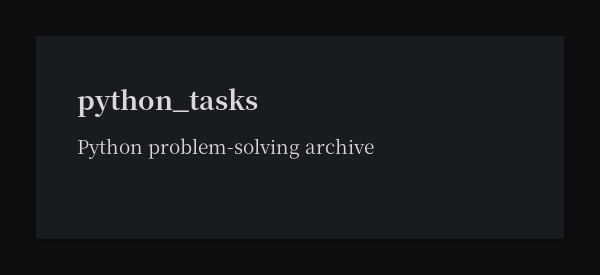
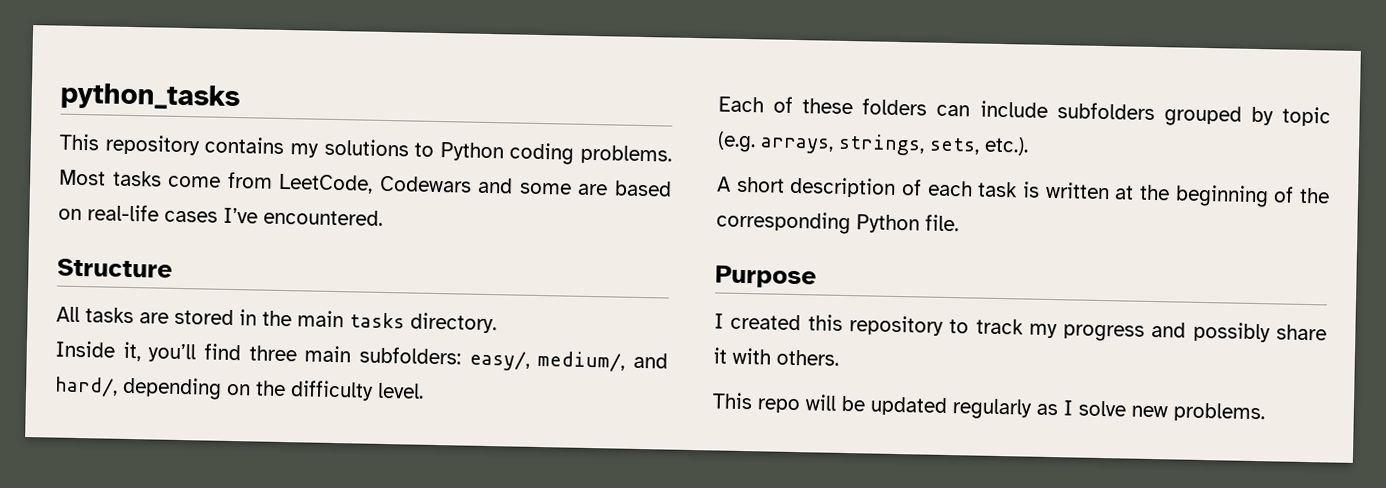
[77,138,375,159] Python problem-solving archive -> [59,133,672,165] [59,169,672,197] [58,204,383,226] [57,258,173,278] [56,306,497,334] [55,340,668,372] [54,376,424,401] [718,96,1331,127] [717,131,1029,156] [717,176,1330,208] [716,210,959,235] [715,265,817,289] [714,313,1327,343] [713,347,839,366] [712,392,1265,423] This repository contains my solutions to Python coding problems. Most tasks come from LeetCode, Codewars and some are based on real-life cases I’ve encountered. // Structure // All tasks are stored in the main tasks directory. // Inside it, you’ll find three main subfolders: easy/, medium/, and hard/, depending on the difficulty level. // Each of these folders can include subfolders grouped by topic (e.g. arrays, strings, sets, etc.). // A short description of each task is written at the beginning of the corresponding Python file. // Purpose // I created this repository to track my progress and possibly share it with others. // This repo will be updated regularly as I solve new problems.

